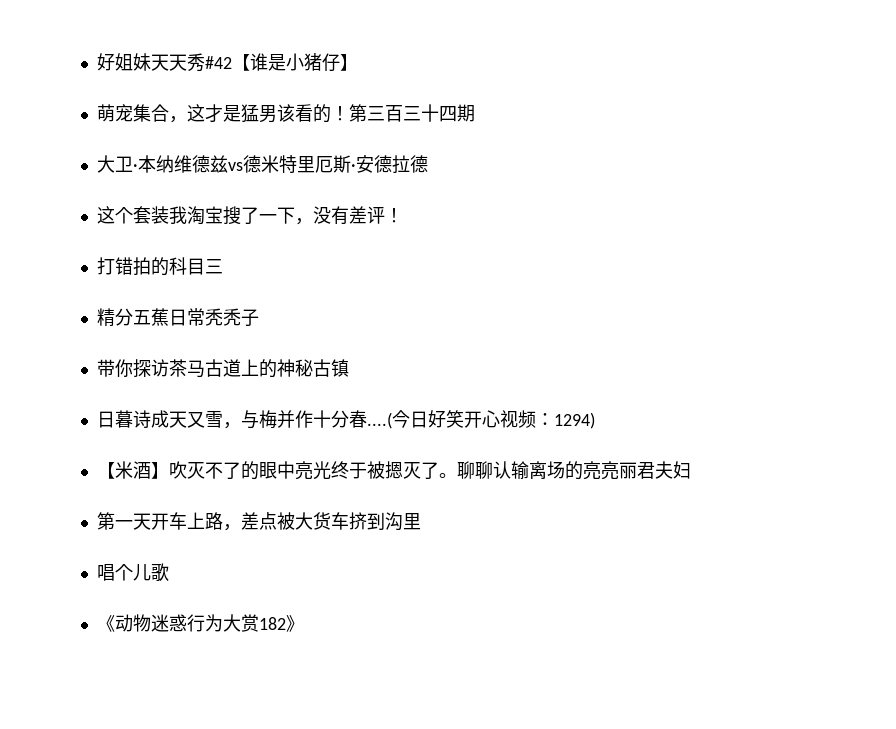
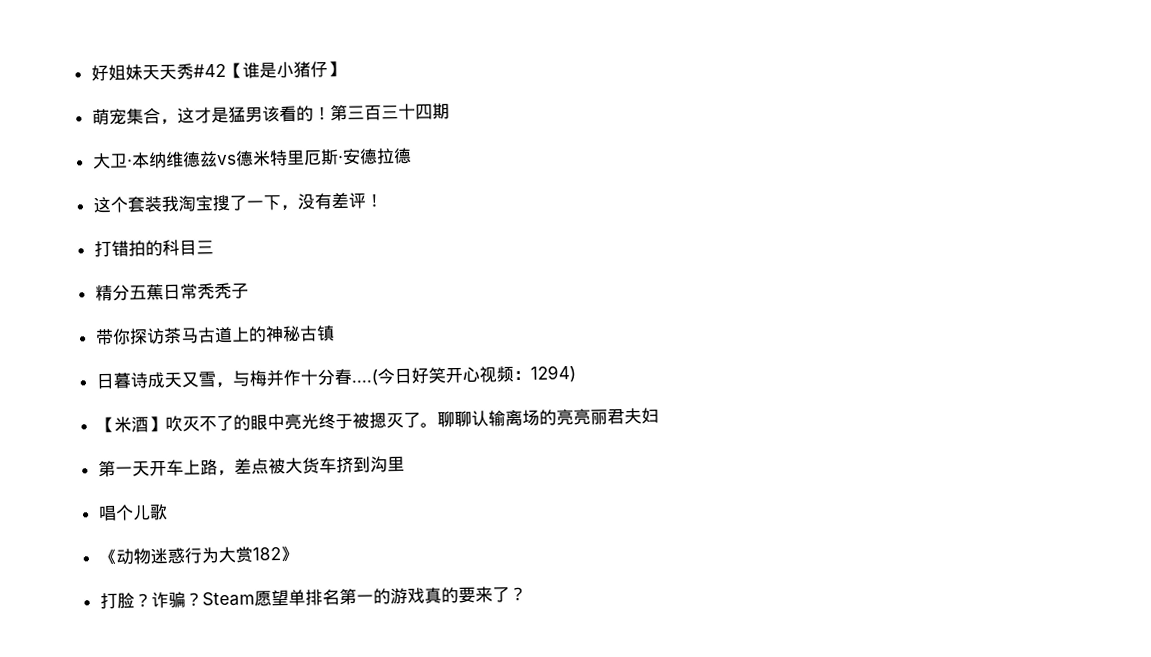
(304, 623) none -> [99,586,527,610] // 打脸？诈骗？Steam愿望单排名第一的游戏真的要来了？

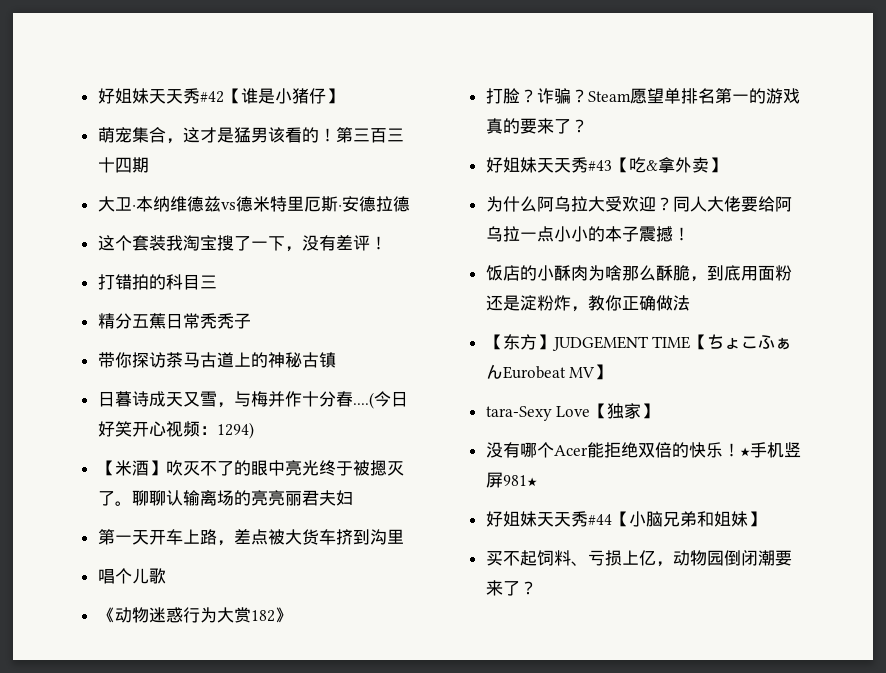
(527, 594) none -> [485,157,726,173] [485,196,792,212] [485,226,690,242] [485,265,792,282] [485,295,690,312] [485,334,793,351] [485,364,612,380] [485,403,659,421] [485,442,801,458] [485,472,537,488] [485,511,765,527] [485,550,792,567] [485,580,537,596] // 好姐妹天天秀#43【吃&拿外卖】 // 为什么阿乌拉大受欢迎？同人大佬要给阿乌拉一点小小的本子震撼！ // 饭店的小酥肉为啥那么酥脆，到底用面粉还是淀粉炸，教你正确做法 // 【东方】JUDGEMENT TIME【ちょこふぁんEurobeat MV】 // tara-Sexy Love【独家】 // 没有哪个Acer能拒绝双倍的快乐！★手机竖屏981★ // 好姐妹天天秀#44【小脑兄弟和姐妹】 // 买不起饲料、亏损上亿，动物园倒闭潮要来了？

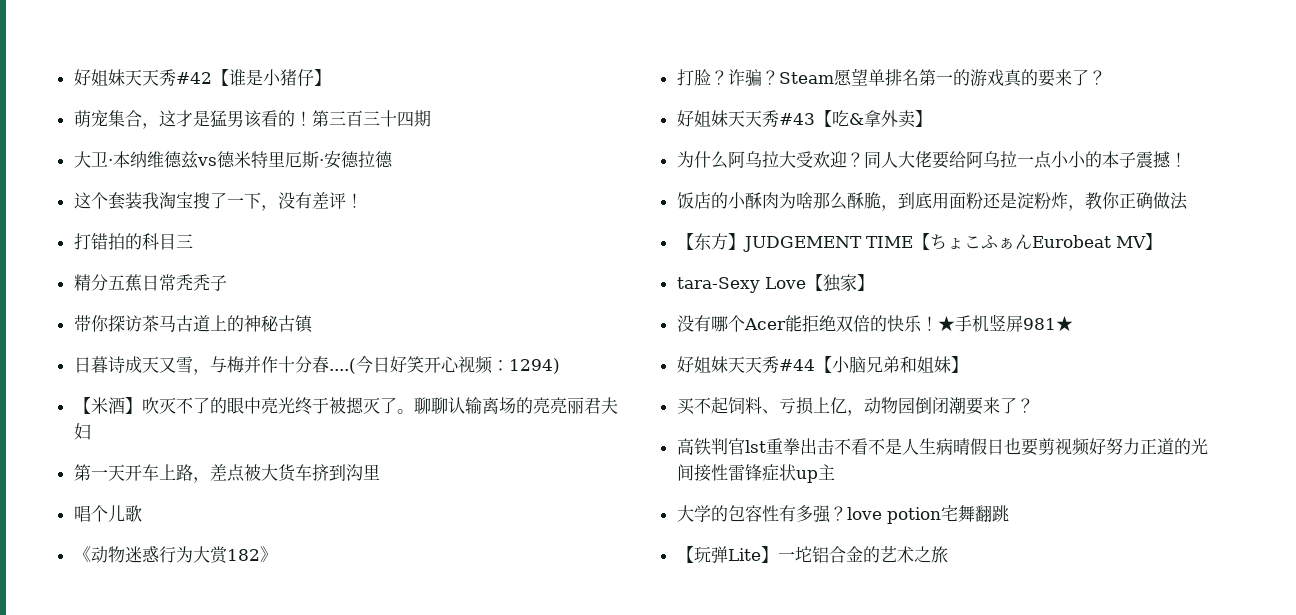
(537, 588) none -> [676,438,1208,456] [676,464,835,483] [676,505,1009,524] [676,546,948,563] // 高铁判官lst重拳出击不看不是人生病晴假日也要剪视频好努力正道的光间接性雷锋症状up主 // 大学的包容性有多强？love potion宅舞翻跳 // 【玩弹Lite】一坨铝合金的艺术之旅

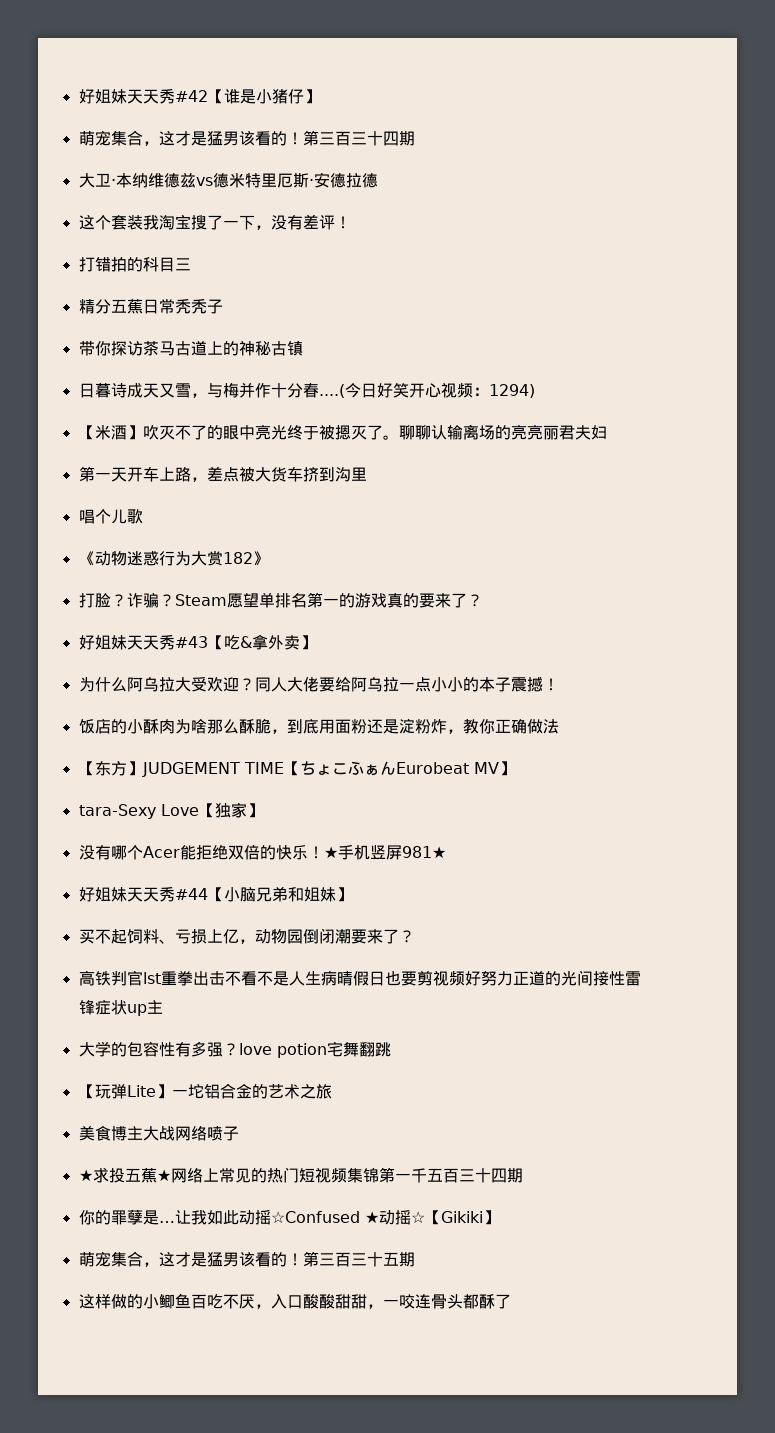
(948, 554) none -> [78,1125,239,1141] [78,1167,523,1183] [78,1209,499,1225] [78,1251,415,1267] [78,1293,511,1309] // 美食博主大战网络喷子 // ★求投五蕉★网络上常见的热门短视频集锦第一千五百三十四期 // 你的罪孽是…让我如此动摇☆Confused ★动摇☆【Gikiki】 // 萌宠集合，这才是猛男该看的！第三百三十五期 // 这样做的小鲫鱼百吃不厌，入口酸酸甜甜，一咬连骨头都酥了

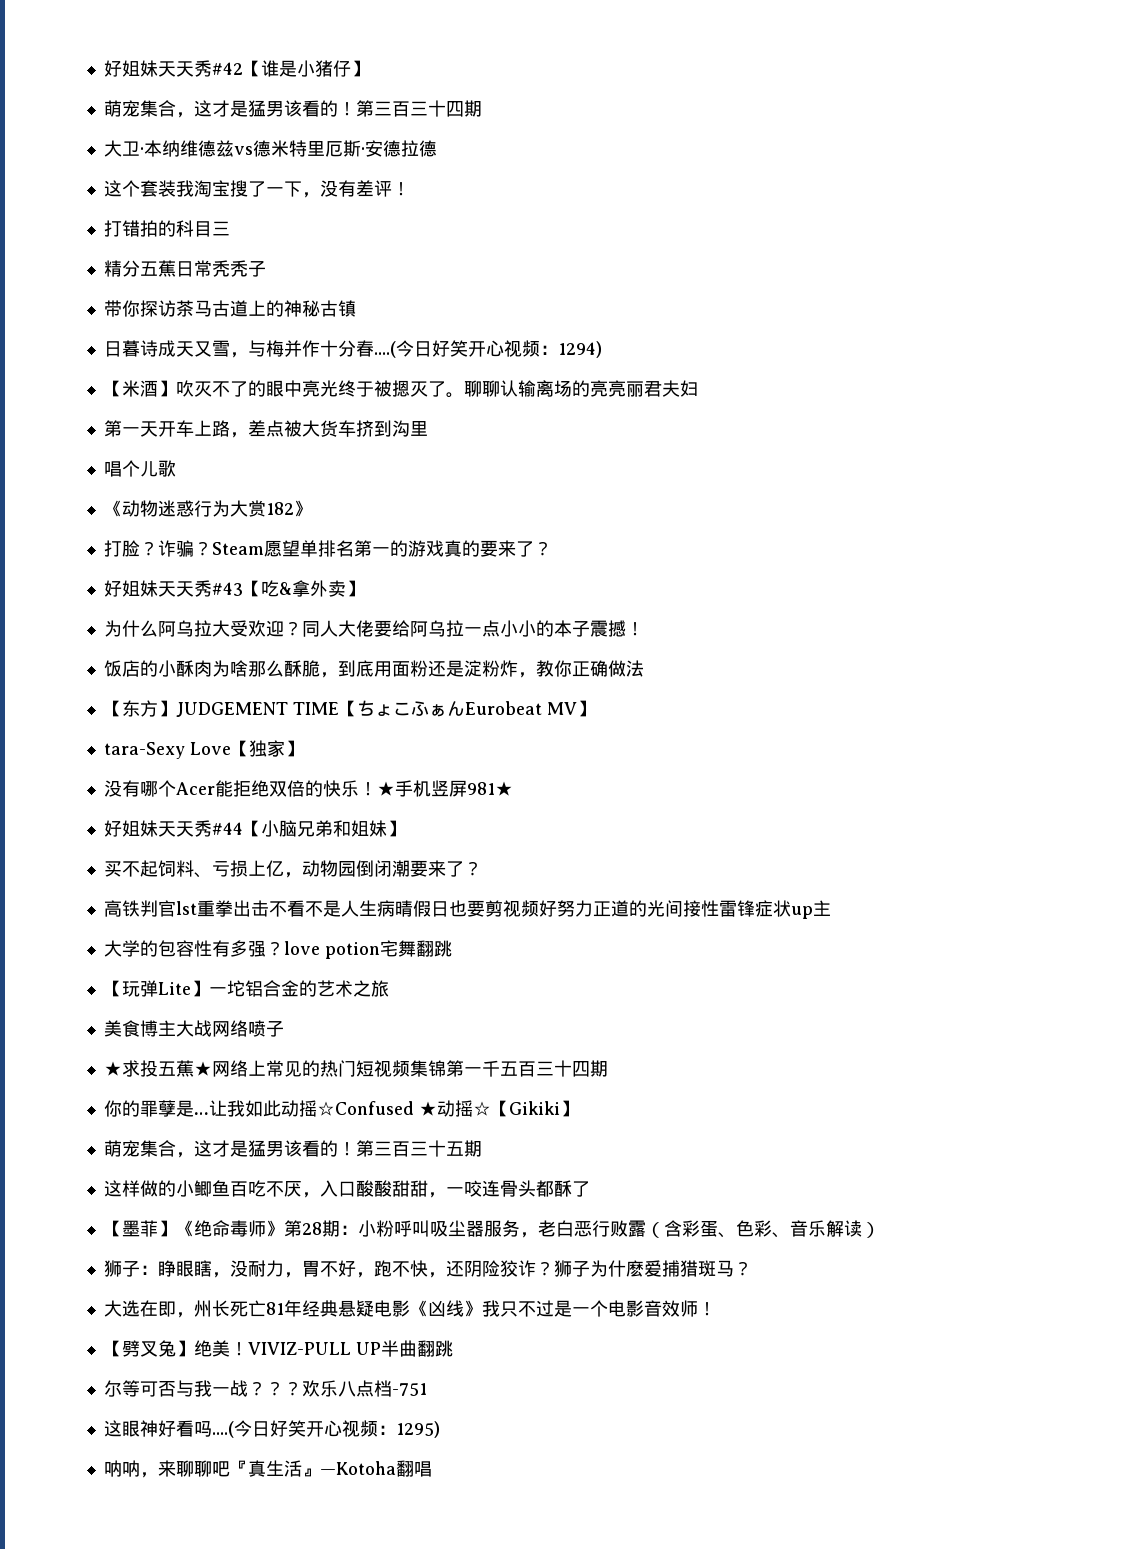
(511, 1301) none -> [103,1220,880,1238] [103,1260,752,1278] [103,1300,716,1318] [103,1340,453,1357] [103,1380,427,1397] [103,1420,440,1438] [103,1460,432,1478] // 【墨菲】《绝命毒师》第28期：小粉呼叫吸尘器服务，老白恶行败露（含彩蛋、色彩、音乐解读） // 狮子：睁眼瞎，没耐力，胃不好，跑不快，还阴险狡诈？狮子为什麽爱捕猎斑马？ // 大选在即，州长死亡81年经典悬疑电影《凶线》我只不过是一个电影音效师！ // 【劈叉兔】绝美！VIVIZ-PULL UP半曲翻跳 // 尔等可否与我一战？？？欢乐八点档-751 // 这眼神好看吗....(今日好笑开心视频：1295) // 呐呐，来聊聊吧『真生活』—Kotoha翻唱

